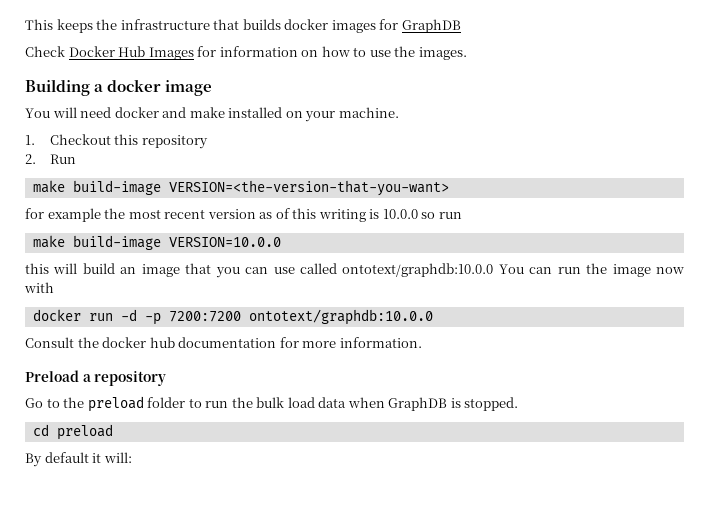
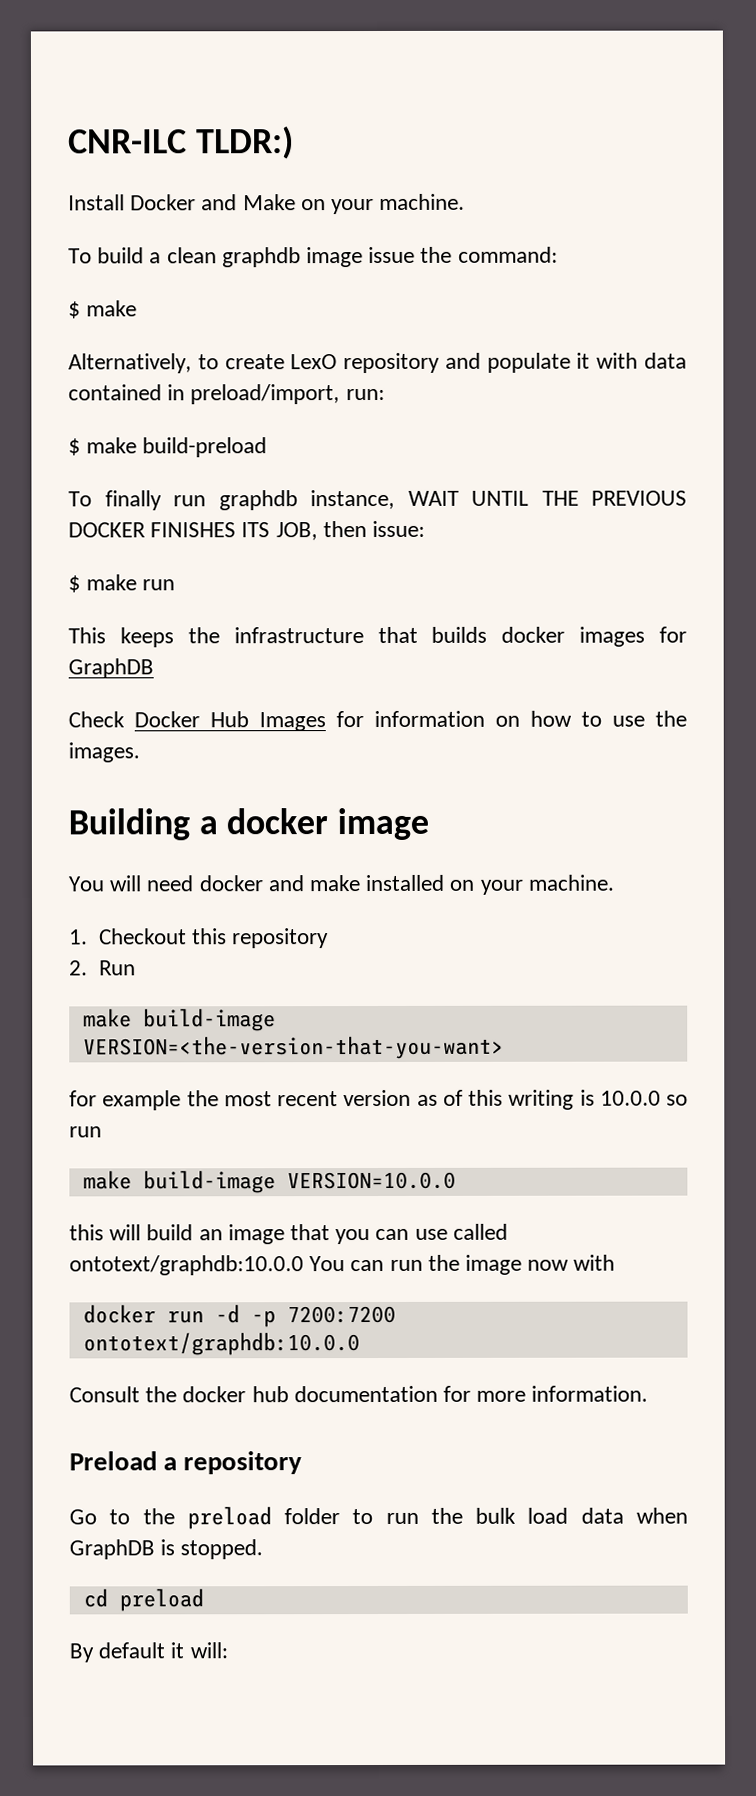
(25, 24) none -> [68,126,294,160] [68,193,466,215] [68,246,558,268] [68,300,138,319] [68,352,687,374] [68,384,385,405] [68,437,268,458] [68,489,687,511] [68,520,426,541] [68,574,176,593] CNR-ILC TLDR:) // Install Docker and Make on your machine. // To build a clean graphdb image issue the command: // $ make // Alternatively, to create LexO repository and populate it with data contained in preload/import, run: // $ make build-preload // To finally run graphdb instance, WAIT UNTIL THE PREVIOUS DOCKER FINISHES ITS JOB, then issue: // $ make run //

